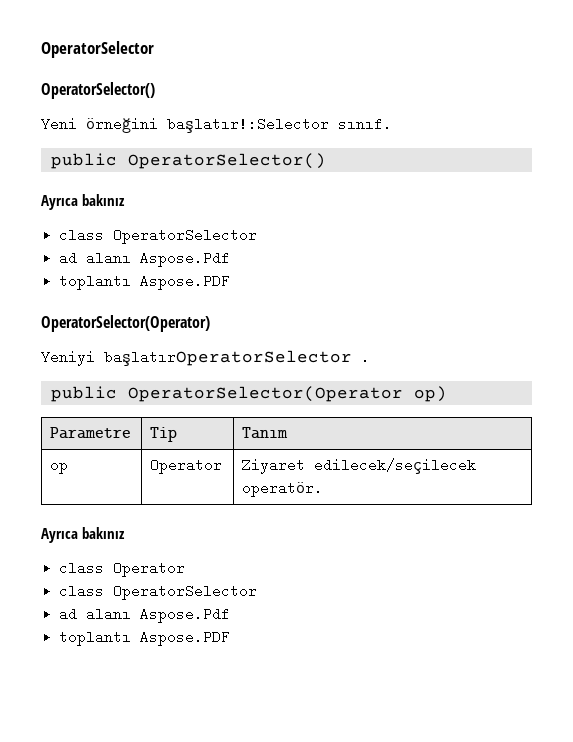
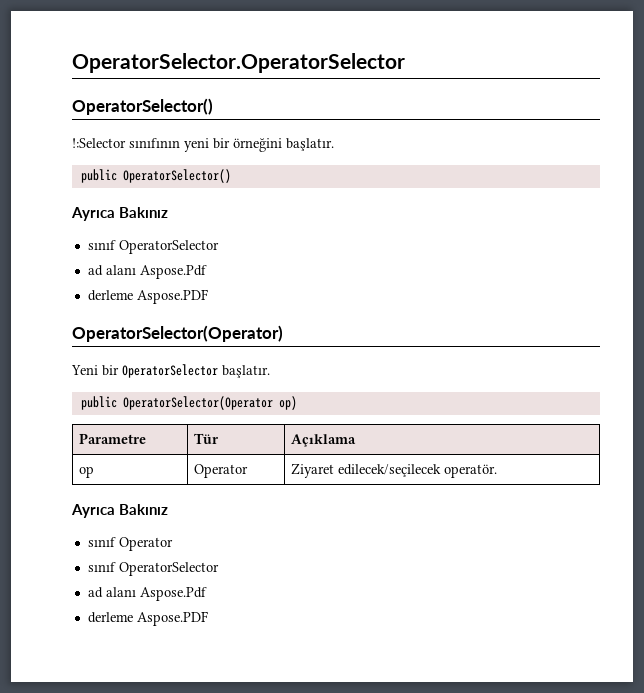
[41,41,154,58] [41,82,155,99] [41,117,392,133] OperatorSelector // OperatorSelector() // Yeni örneğini başlatır!:Selector sınıf. -> [72,53,405,73] [72,98,213,115] [72,138,334,152] OperatorSelector.OperatorSelector // OperatorSelector() // !:Selector sınıfının yeni bir örneğini başlatır.
[82,194,126,206] [59,228,258,244] [59,251,231,267] [59,274,132,290] bakınız // class OperatorSelector // ad alanı Aspose.Pdf // toplantı -> [119,207,168,218] [87,240,219,254] [87,265,207,279] [87,290,133,301] Bakınız // sınıf OperatorSelector // ad alanı Aspose.Pdf // derleme
[41,350,370,366] Yeniyi başlatırOperatorSelector . -> [71,364,270,378] Yeni bir OperatorSelector başlatır.
[150,427,178,442] [242,427,289,439] Tip | Tanım -> [194,433,220,444] [291,434,357,447] Tür | Açıklama
[82,527,126,539] [59,561,105,575] bakınız // class -> [119,504,168,515] [87,537,116,547] Bakınız // sınıf
[59,584,258,600] [59,607,231,623] [59,630,132,646] class OperatorSelector // ad alanı Aspose.Pdf // toplantı -> [87,562,219,576] [87,587,207,601] [87,612,133,623] sınıf OperatorSelector // ad alanı Aspose.Pdf // derleme

